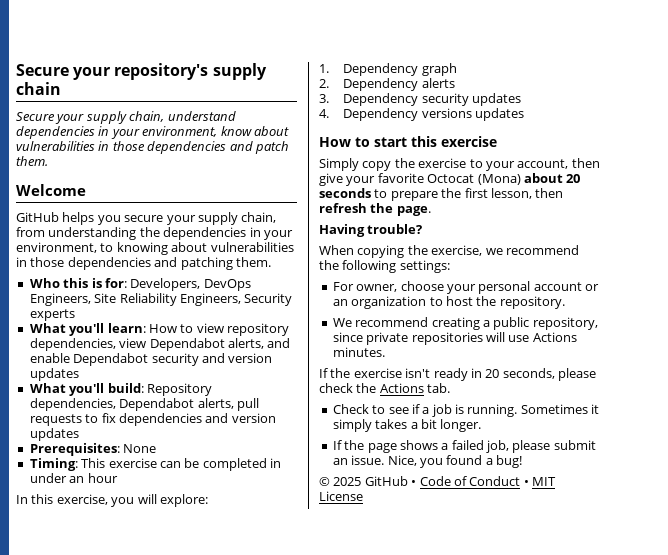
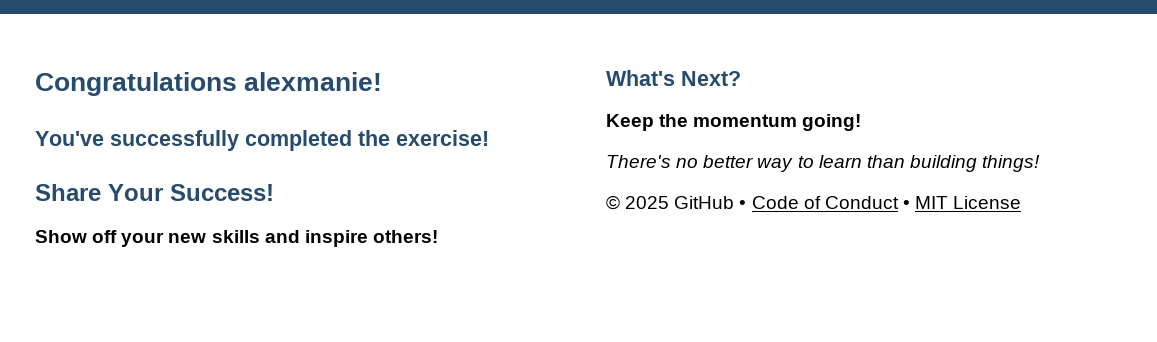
[16,63,267,80] [16,82,61,95] [16,111,236,124] [16,126,289,139] [16,141,289,154] [16,156,48,166] [16,184,86,196] [16,212,277,225] [16,227,293,240] [16,242,294,255] [16,257,271,270] [29,278,251,291] [29,293,293,306] [29,309,75,321] [29,323,289,336] [29,338,291,351] [29,353,273,366] [29,368,79,381] [29,383,212,396] [29,398,259,411] [29,413,276,426] [29,428,79,441] [29,443,157,456] [29,458,281,471] [29,473,118,483] [16,494,208,507] [319,63,457,76] [319,78,455,91] [319,93,521,106] [319,108,524,121] [319,136,497,147] [319,158,600,171] [319,173,581,186] [319,188,564,201] [319,203,431,216] [319,224,423,237] [319,245,579,258] [319,260,450,273] [332,281,599,294] [332,296,565,309] [332,317,598,330] [332,332,577,345] [332,347,385,357] [319,368,596,381] [319,383,451,393] [332,404,600,417] [332,419,482,432] [332,440,596,453] [332,455,522,468] Secure your repository's supply chain // Secure your supply chain, understand dependencies in your environment, know about vulnerabilities in those dependencies and patch them. // Welcome // GitHub helps you secure your supply chain, from understanding the dependencies in your environment, to knowing about vulnerabilities in those dependencies and patching them. // Who this is for: Developers, DevOps Engineers, Site Reliability Engineers, Security experts // What you'll learn: How to view repository dependencies, view Dependabot alerts, and enable Dependabot security and version updates // What you'll build: Repository dependencies, Dependabot alerts, pull requests to fix dependencies and version updates // Prerequisites: None // Timing: This exercise can be completed in under an hour // In this exercise, you will explore: // 1. Dependency graph // 2. Dependency alerts // 3. Dependency security updates // 4. Dependency versions updates // How to start this exercise // Simply copy the exercise to your account, then give your favorite Octocat (Mona) about 20 seconds to prepare the first lesson, then refresh the page. // Having trouble? // When copying the exercise, we recommend the following settings: // For owner, choose your personal account or an organization to host the repository. // We recommend creating a public repository, since private repositories will use Actions minutes. // If the exercise isn't ready in 20 seconds, please check the Actions tab. // Check to see if a job is running. Sometimes it simply takes a bit longer. // If the page shows a failed job, please submit an issue. Nice, you found a bug! -> [35,72,383,96] [35,130,489,151] [35,184,274,201] [35,230,438,247] [606,70,741,86] [606,114,862,131] [606,155,1041,172] Congratulations alexmanie! // You've successfully completed the exercise! // Share Your Success! // Show off your new skills and inspire others! // What's Next? // Keep the momentum going! // There's no better way to learn than building things!

